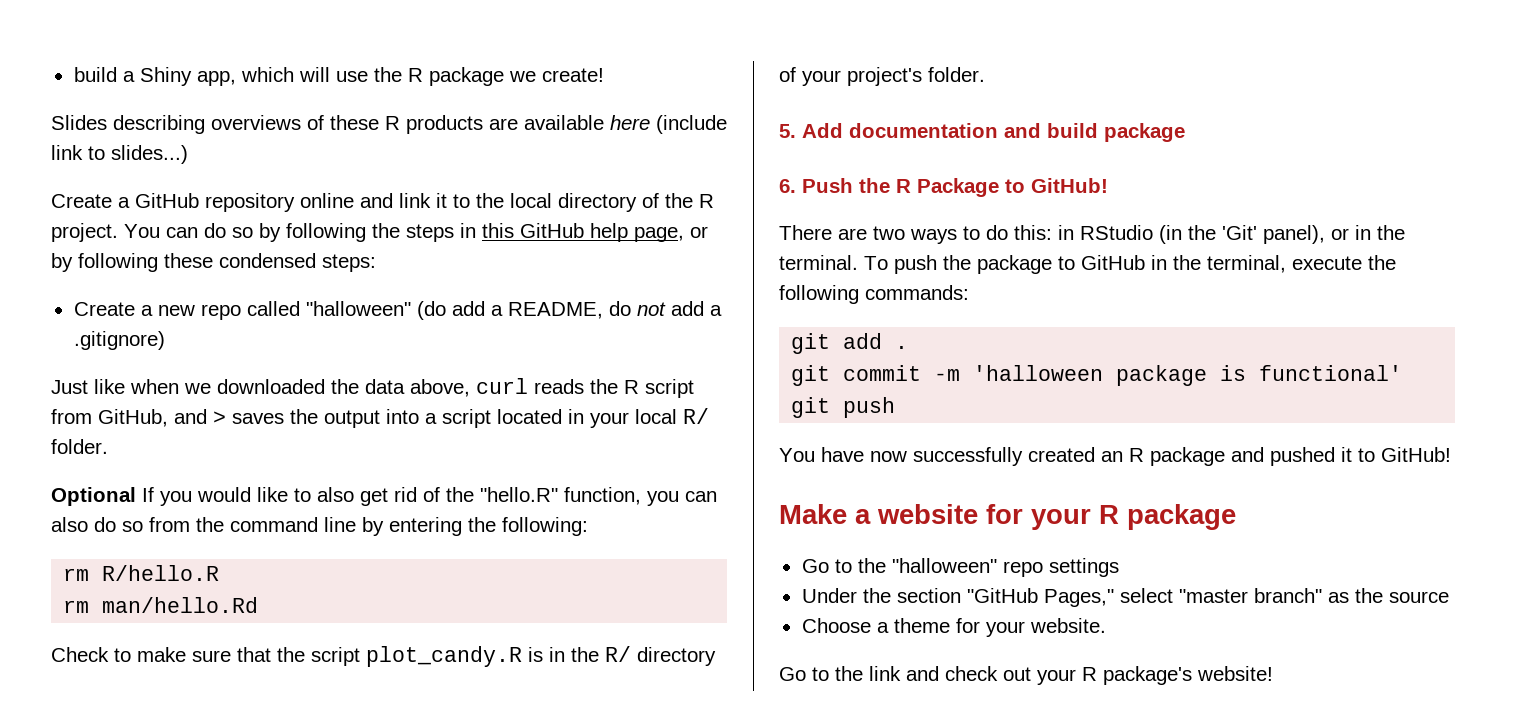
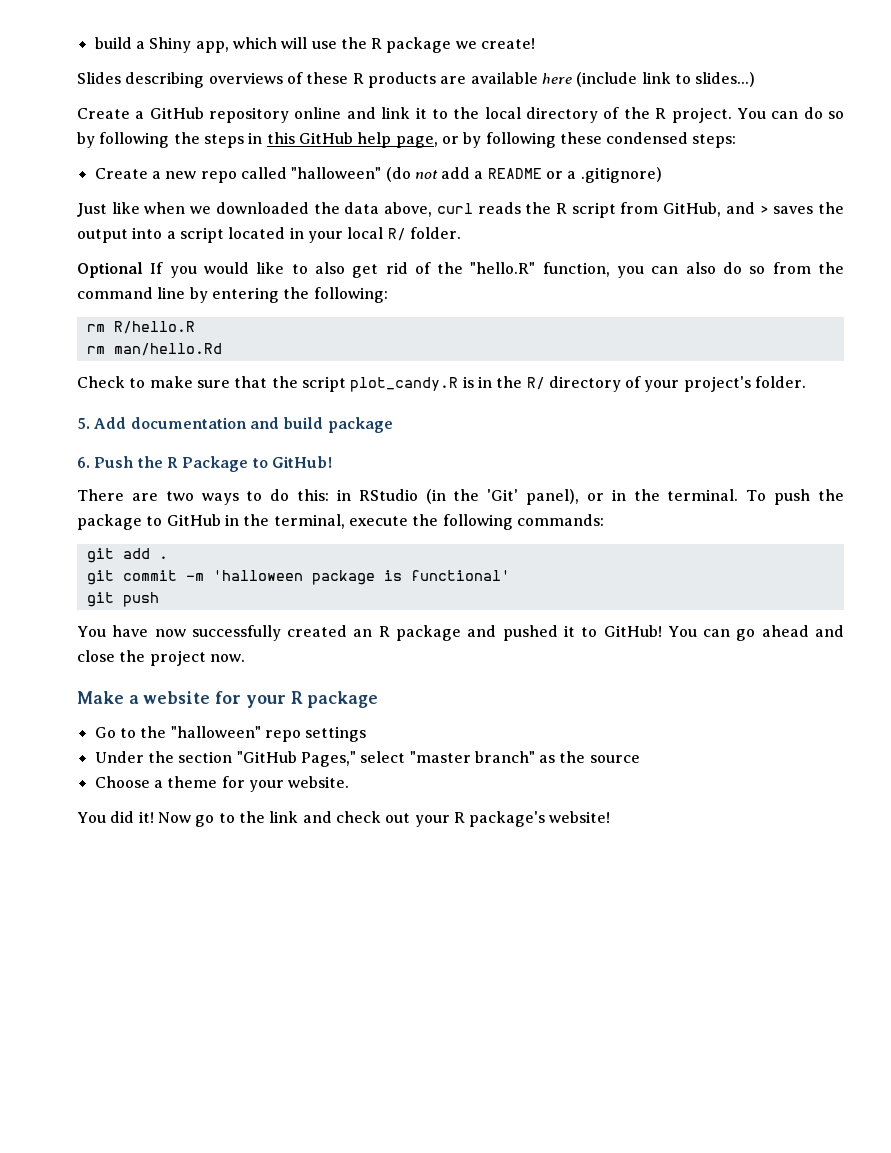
[451,301,704,319] add a README, do not add -> [414,167,564,179] not add a README or
(1451, 454) none -> [667,625,844,641] [77,650,245,666] You can go ahead and close the project now.
[779,667,806,681] Go -> [77,811,215,827] You did it! Now go

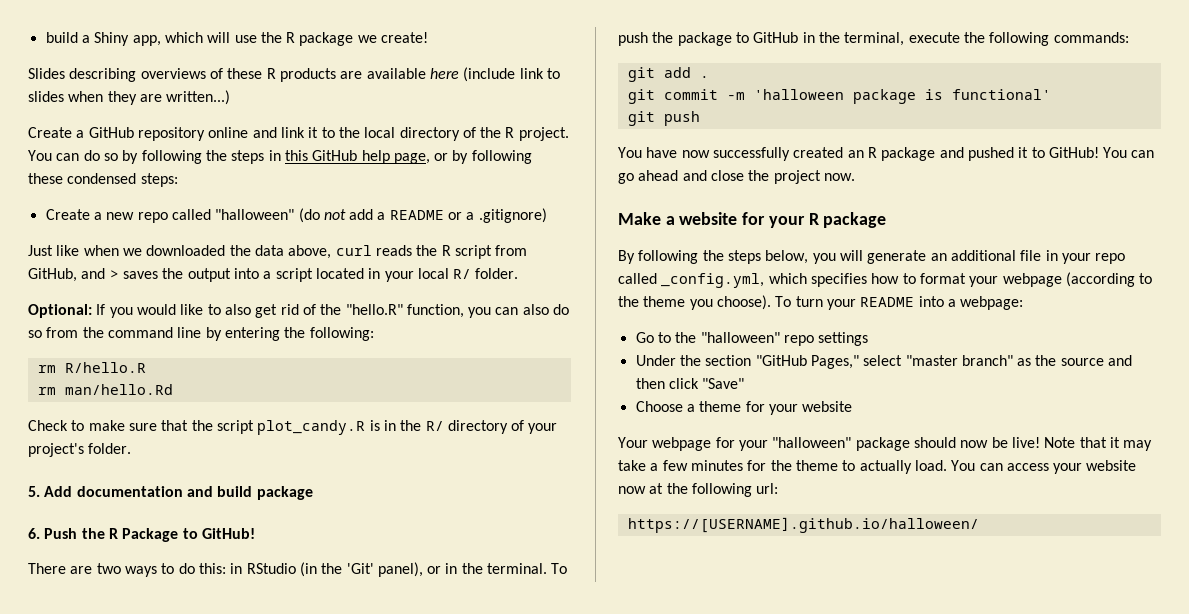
[695,72,756,87] slides...) -> [28,90,231,105] slides when they are written...)
[77,262,143,278] Optional -> [28,304,92,318] Optional:
(379, 699) none -> [618,250,1126,264] [618,272,1153,288] [618,295,1024,310] // By following the steps below, you will generate an additional file in your repo called _config.yml, which specifies how to format your webpage (according to the theme you choose). To turn your README into a webpage:
(640, 759) none -> [1108,355,1133,366] [635,378,745,389] and then click "Save"
[288,776,350,788] [77,811,611,827] website. // You did it! Now go to the link and check out your R package's website! -> [802,401,853,412] [618,437,1153,451] [618,460,1137,474] [618,483,779,497] [627,517,979,533] website // Your webpage for your "halloween" package should now be live! Note that it may take a few minutes for the theme to actually load. You can access your website now at the following url: // https://[USERNAME].github.io/halloween/

